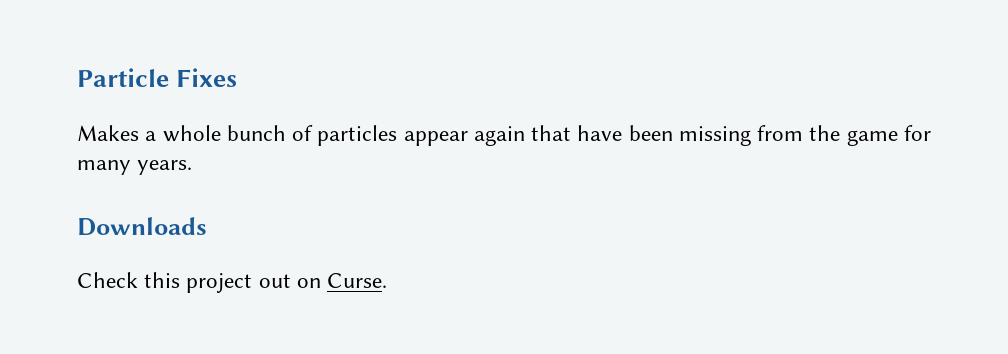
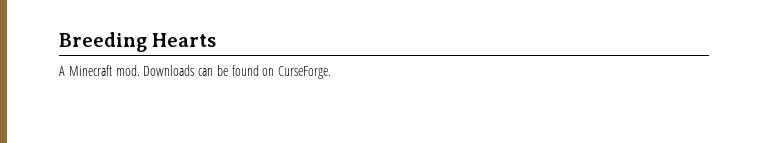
[77,68,238,87] [77,125,931,146] [77,160,193,175] [77,217,207,236] [77,272,388,293] Particle Fixes // Makes a whole bunch of particles appear again that have been missing from the game for many years. // Downloads // Check this project out on Curse. -> [59,32,217,52] [59,65,332,79] Breeding Hearts // A Minecraft mod. Downloads can be found on CurseForge.

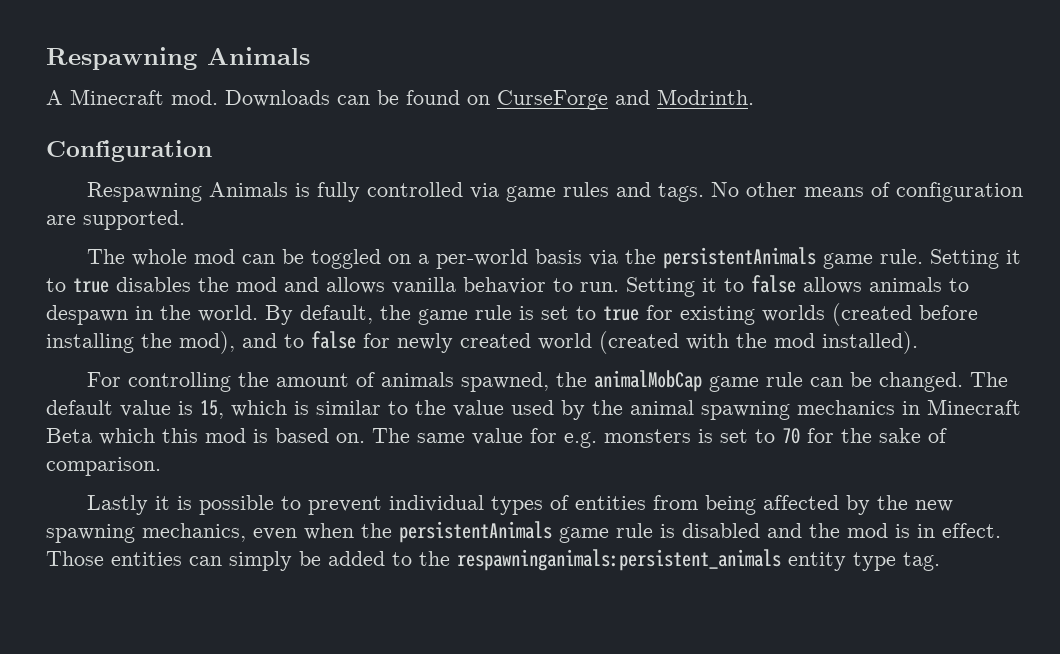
[59,32,217,52] Breeding Hearts -> [46,47,310,70] Respawning Animals
[278,66,332,79] CurseForge. -> [497,89,754,110] [46,140,212,162] [86,182,1023,202] [46,210,185,230] [86,247,1021,269] [46,275,969,297] [46,303,978,326] [46,331,918,354] [86,370,1008,392] [46,399,1021,420] [46,428,947,448] [46,457,161,476] [86,495,953,515] [46,521,1001,543] [46,549,940,571] CurseForge and Modrinth. // Configuration // Respawning Animals is fully controlled via game rules and tags. No other means of configuration are supported. // The whole mod can be toggled on a per-world basis via the persistentAnimals game rule. Setting it to true disables the mod and allows vanilla behavior to run. Setting it to false allows animals to despawn in the world. By default, the game rule is set to true for existing worlds (created before installing the mod), and to false for newly created world (created with the mod installed). // For controlling the amount of animals spawned, the animalMobCap game rule can be changed. The default value is 15, which is similar to the value used by the animal spawning mechanics in Minecraft Beta which this mod is based on. The same value for e.g. monsters is set to 70 for the sake of comparison. // Lastly it is possible to prevent individual types of entities from being affected by the new spawning mechanics, even when the persistentAnimals game rule is disabled and the mod is in effect. Those entities can simply be added to the respawninganimals:persistent_animals entity type tag.

